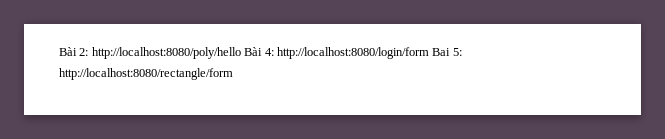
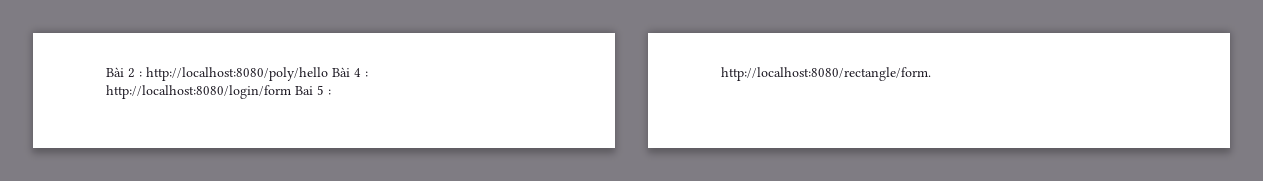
[59,47,462,59] [59,68,233,80] Bài 2: http://localhost:8080/poly/hello Bài 4: http://localhost:8080/login/form Bai 5: http://localhost:8080/rectangle/form -> [106,67,368,81] [106,85,331,99] [721,67,931,81] Bài 2 : http://localhost:8080/poly/hello Bài 4 : http://localhost:8080/login/form Bai 5 : http://localhost:8080/rectangle/form.

